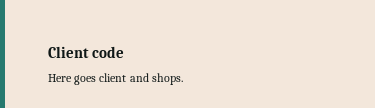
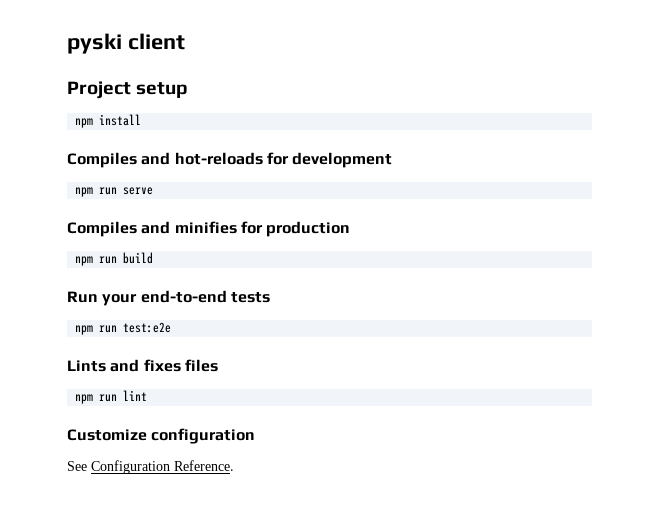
[48,46,125,58] [48,73,183,85] Client code // Here goes client and shops. -> [67,33,185,54] [67,81,189,99] [75,114,142,128] [67,152,393,168] [75,187,154,197] [67,221,351,237] [75,252,154,266] [67,290,270,306] [75,322,172,335] [67,359,218,372] [75,390,148,404] [67,428,256,444] [67,460,234,474] pyski client // Project setup // npm install // Compiles and hot-reloads for development // npm run serve // Compiles and minifies for production // npm run build // Run your end-to-end tests // npm run test:e2e // Lints and fixes files // npm run lint // Customize configuration // See Configuration Reference.

